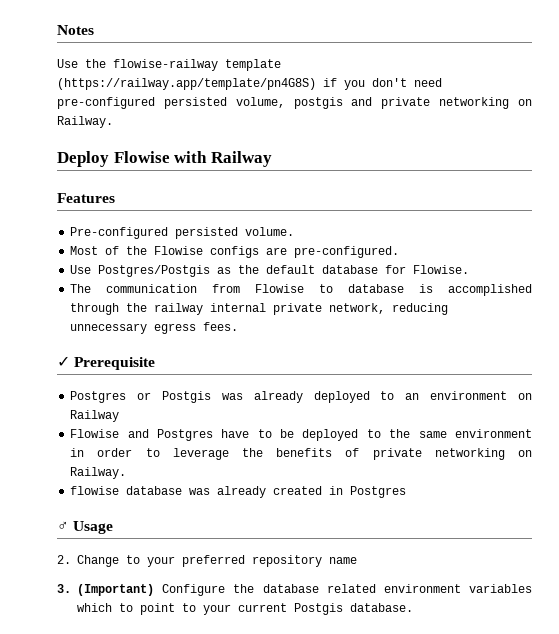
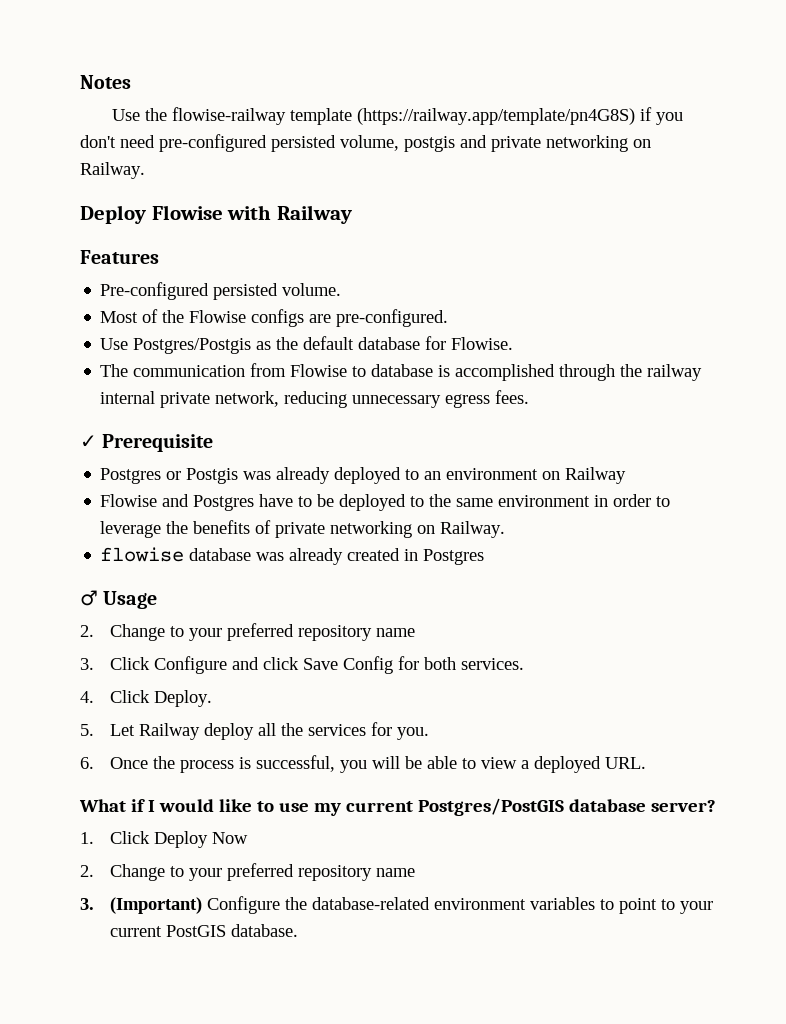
(357, 560) none -> [80,656,524,674] [80,690,212,707] [80,722,429,740] [80,755,646,773] [79,798,716,816] [80,831,248,848] [80,863,415,881] // 3. Click Configure and click Save Config for both services. // 4. Click Deploy. // 5. Let Railway deploy all the services for you. // 6. Once the process is successful, you will be able to view a deployed URL. // What if I would like to use my current Postgres/PostGIS database server? // 1. Click Deploy Now // 2. Change to your preferred repository name
[262,584,376,593] database related -> [311,897,430,910] database-related
[77,603,112,612] which -> (595, 903) none
[294,603,343,615] Postgis -> [165,925,226,937] PostGIS

